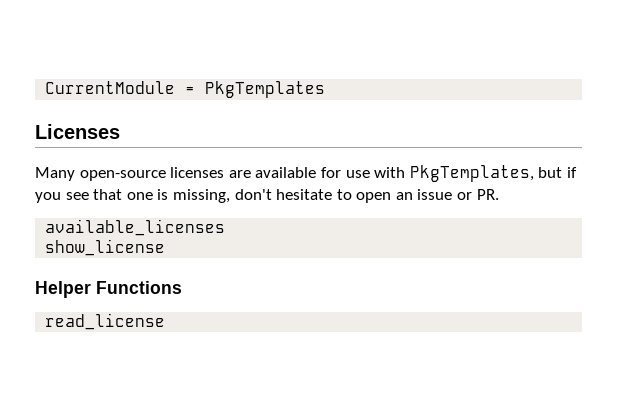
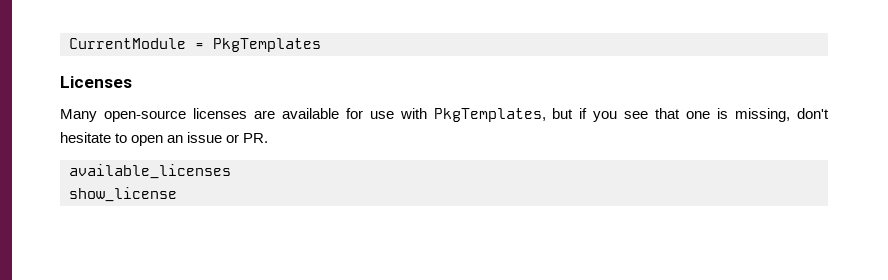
[35,281,182,298] [45,313,166,330] // Helper Functions // read_license -> (177, 194) none

